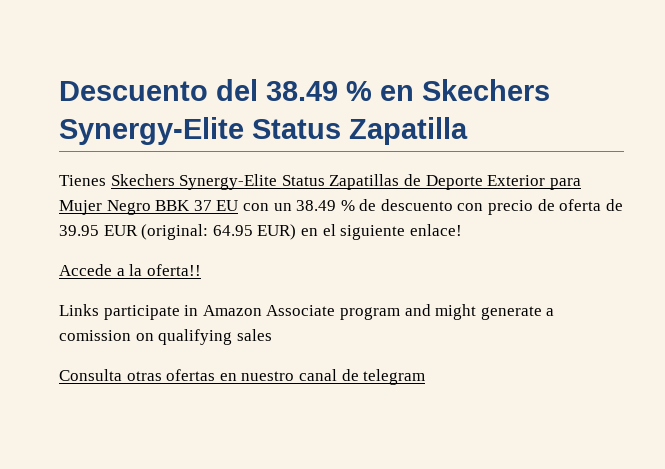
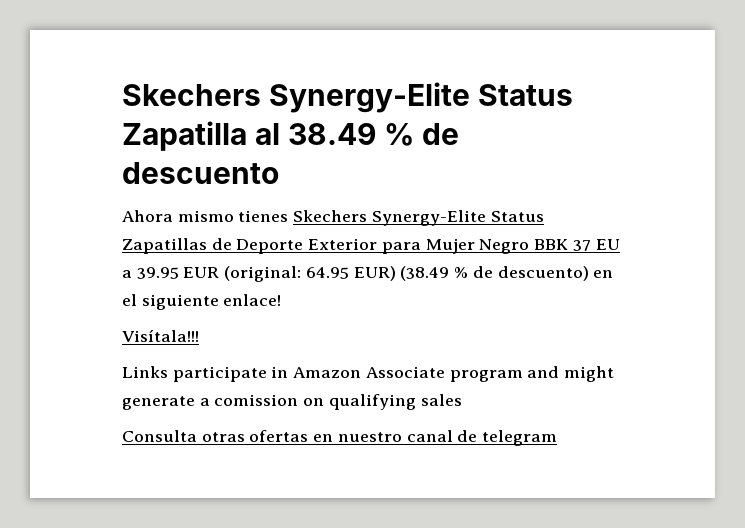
[59,79,414,101] Descuento del 38.49 % en -> (122, 95) none
[59,175,106,186] // Tienes -> [255,122,460,146] [122,162,279,184] [122,210,289,222] al 38.49 % de descuento // Ahora mismo tienes
[242,199,623,215] con un 38.49 % de descuento con precio de oferta de -> [122,270,132,278] a
(297, 232) none -> [400,266,589,281] (38.49 % de descuento)
[59,264,201,276] Accede a la oferta!! -> [122,329,199,342] Visítala!!!

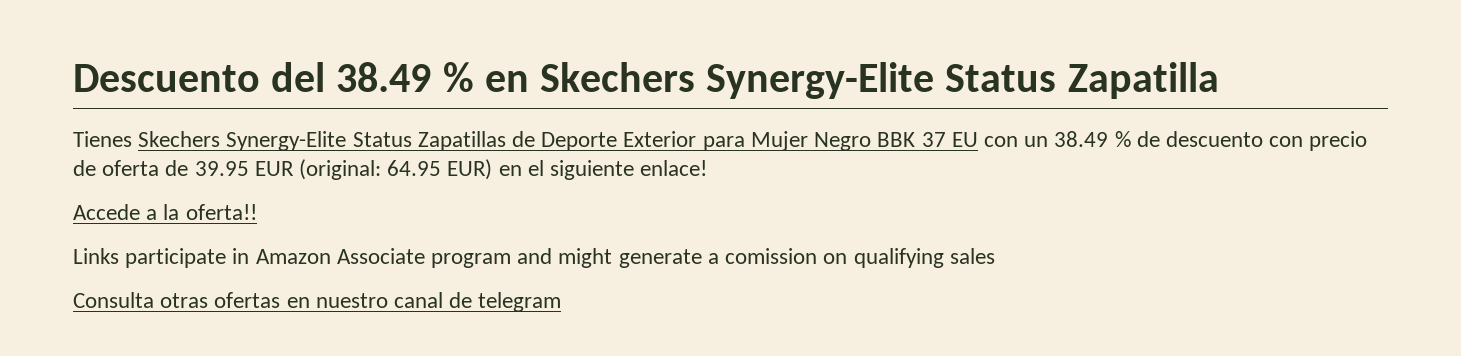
(122, 95) none -> [73,62,529,92] Descuento del 38.49 % en
[255,122,460,146] [122,162,279,184] [122,210,289,222] al 38.49 % de descuento // Ahora mismo tienes -> [73,131,132,147] // Tienes
[122,270,132,278] a -> [983,131,1368,151] [73,160,189,176] con un 38.49 % de descuento con precio de oferta de
[400,266,589,281] (38.49 % de descuento) -> (493, 169) none
[122,329,199,342] Visítala!!! -> [73,204,257,220] Accede a la oferta!!

